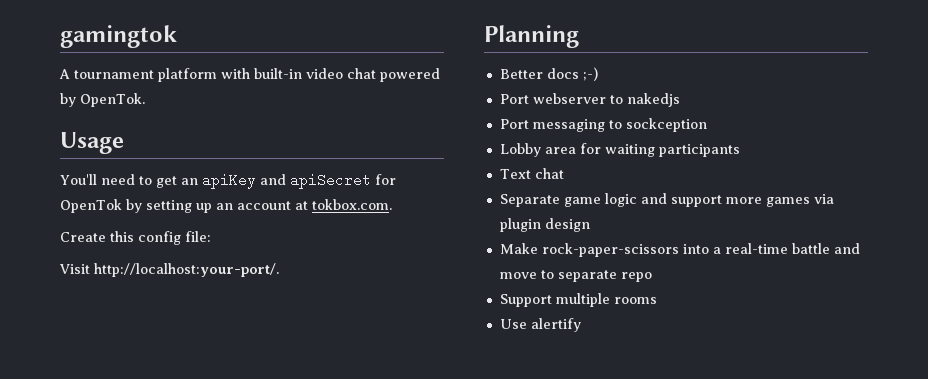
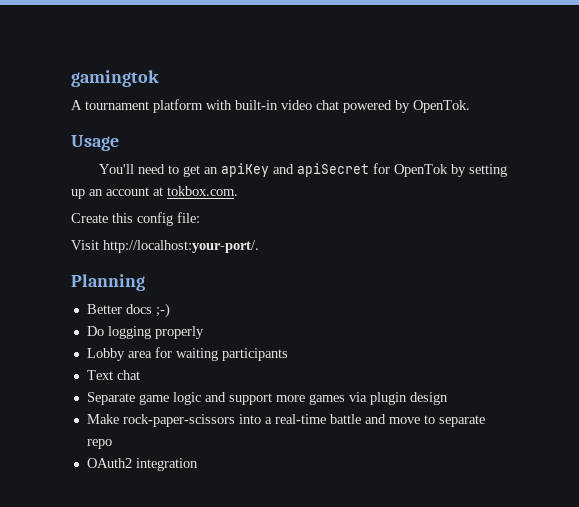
[499,93,680,107] [499,118,707,132] Port webserver to nakedjs // Port messaging to sockception -> [86,326,204,339] Do logging properly
[499,293,657,307] [499,318,581,332] Support multiple rooms // Use alertify -> [86,458,198,471] OAuth2 integration

